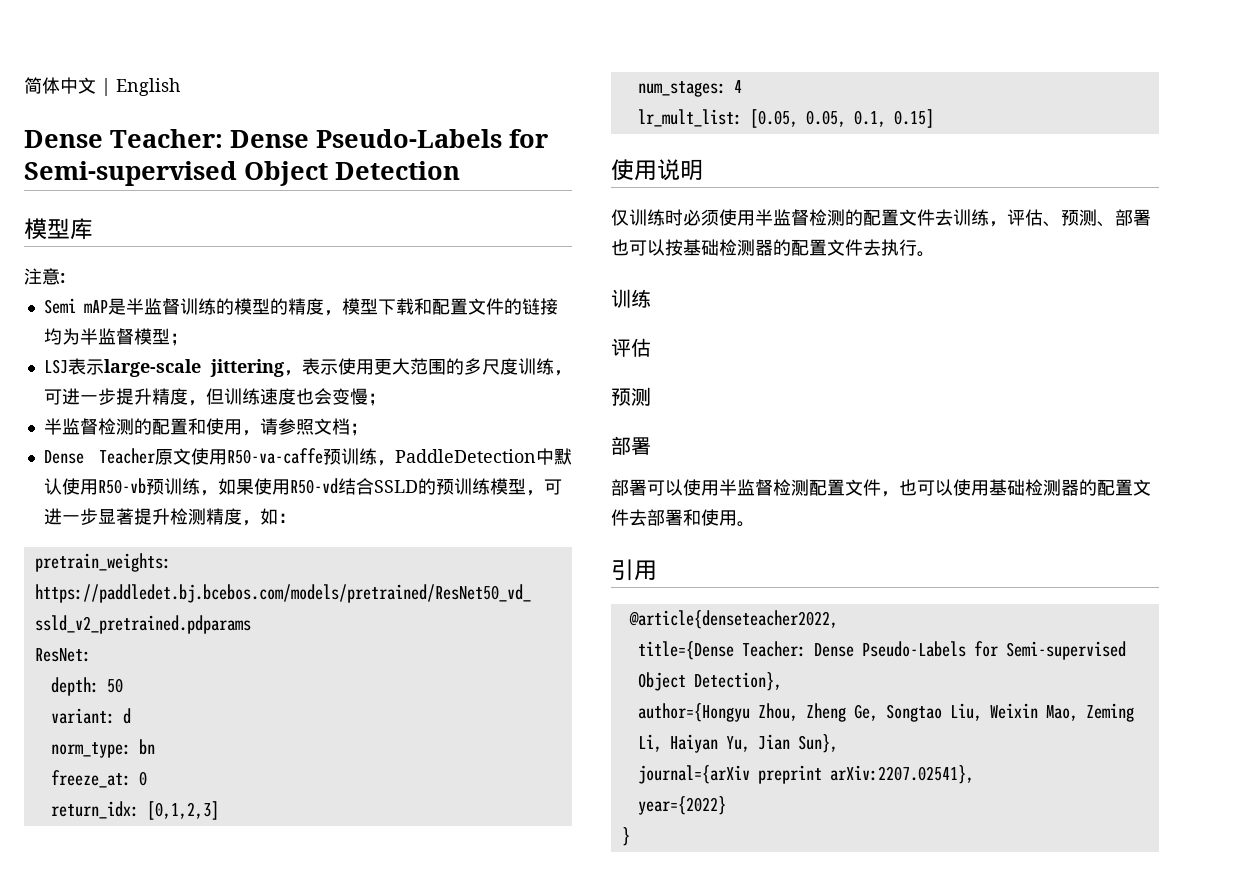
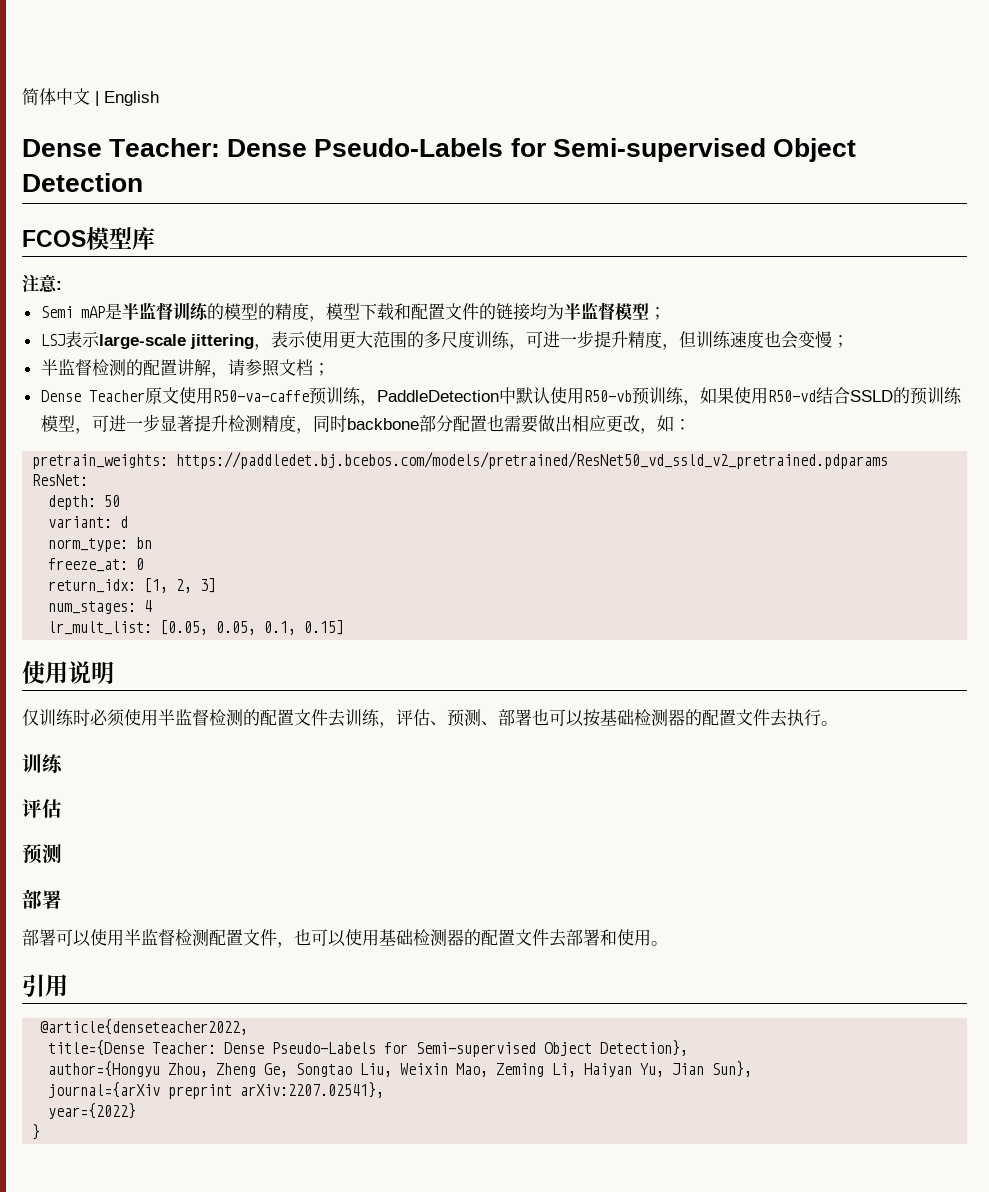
(460, 170) none -> [22,230,86,247] FCOS
[187,418,242,435] 和使用 -> [176,359,211,376] 讲解
(260, 523) none -> [312,415,657,434] 同时backbone部分配置也需要做出相应更改，
[146,801,219,820] [0,1,2,3] -> [144,578,217,593] [1, 2, 3]

